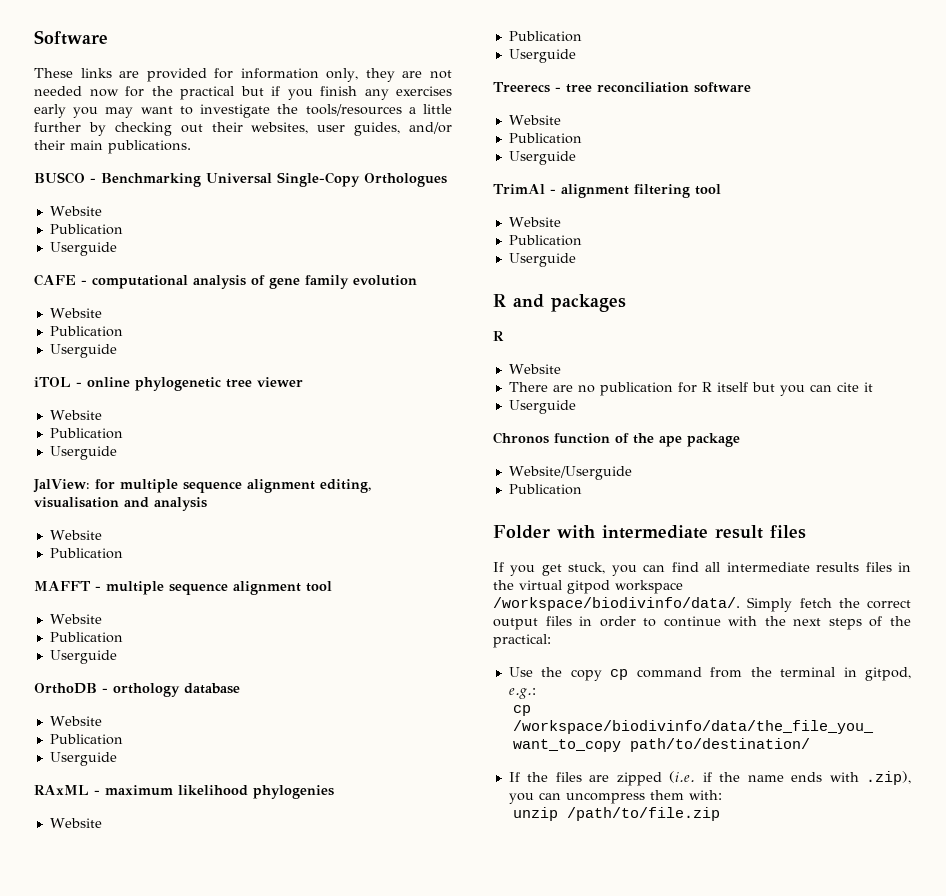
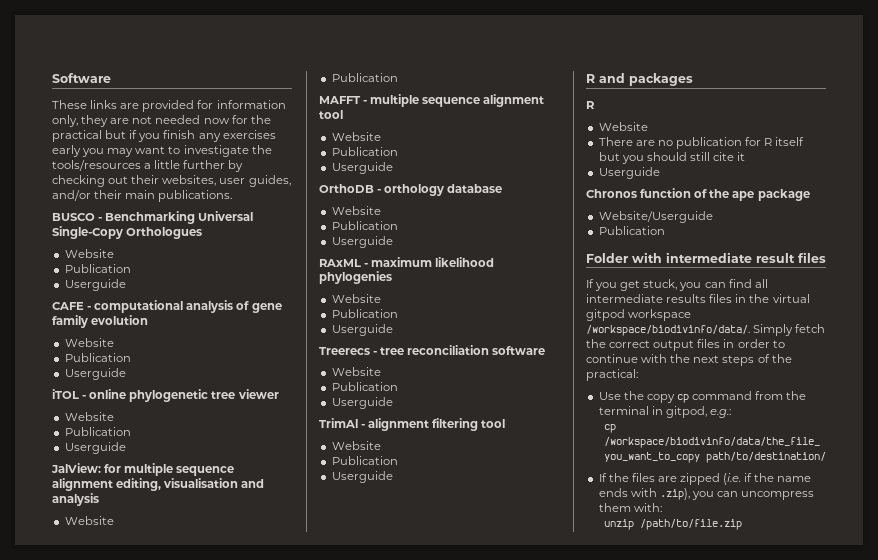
[809,384,832,392] can -> [646,152,710,161] should still

